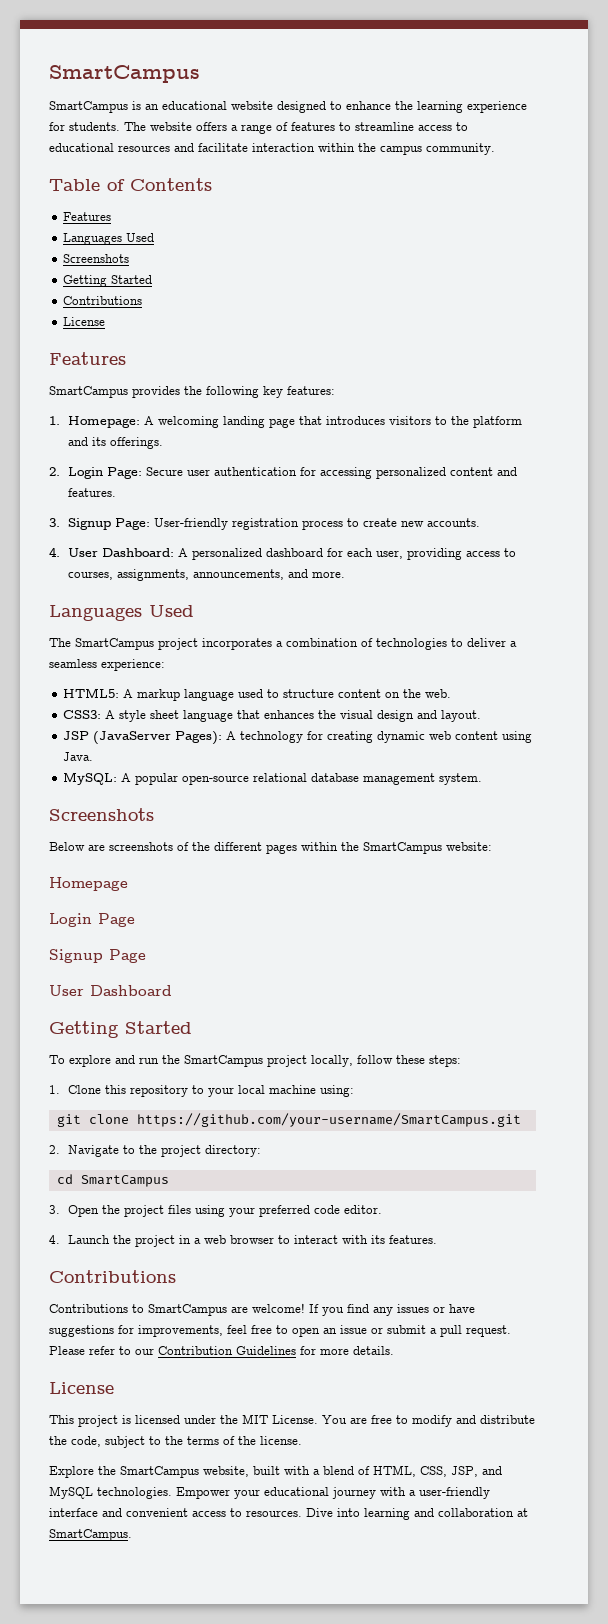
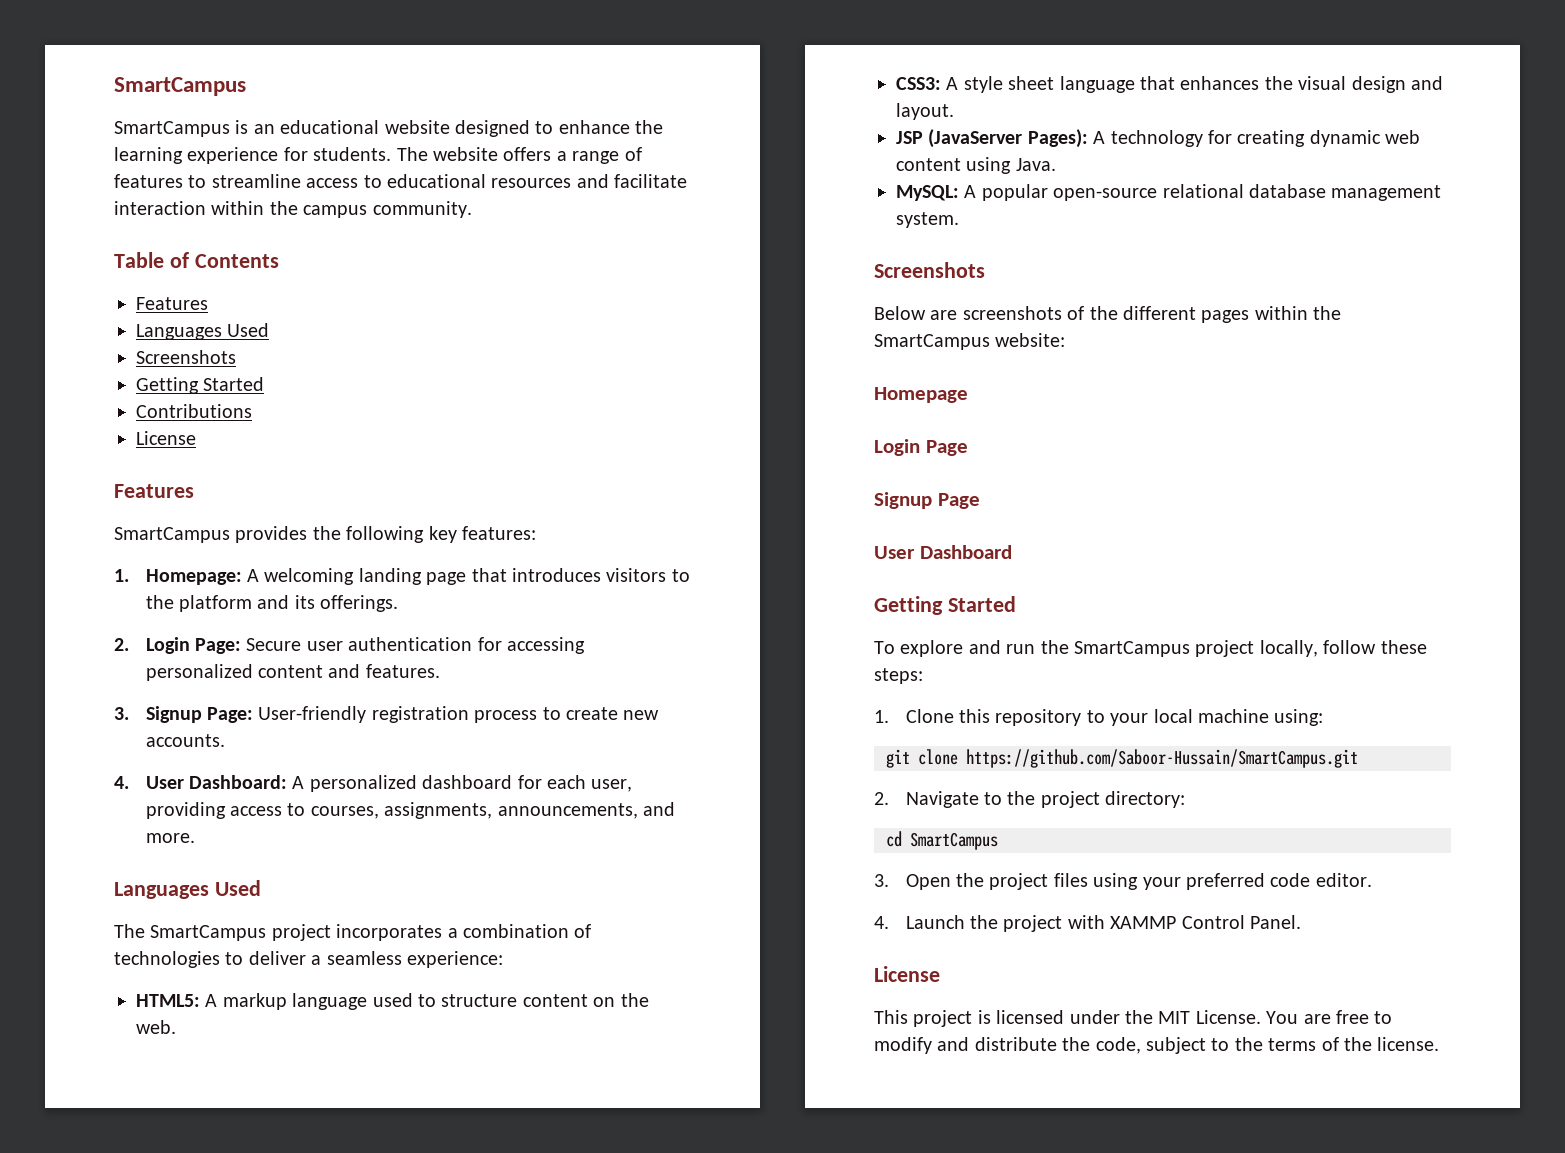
[136,1113,521,1127] https://github.com/your-username/SmartCampus.git -> [966,749,1358,768] https://github.com/Saboor-Hussain/SmartCampus.git
[178,1235,437,1244] [49,1270,176,1283] [49,1303,475,1316] [49,1325,511,1337] [49,1346,394,1355] in a web browser to interact with its features. // Contributions // Contributions to SmartCampus are welcome! If you find any issues or have suggestions for improvements, feel free to open an issue or submit a pull request. Please refer to our Contribution Guidelines for more details. -> [1067,915,1301,929] with XAMMP Control Panel.
[49,1465,502,1478] [49,1486,490,1499] [49,1508,528,1520] [49,1529,132,1541] // Explore the SmartCampus website, built with a blend of HTML, CSS, JSP, and MySQL technologies. Empower your educational journey with a user-friendly interface and convenient access to resources. Dive into learning and collaboration at SmartCampus. -> (1440, 1044) none

